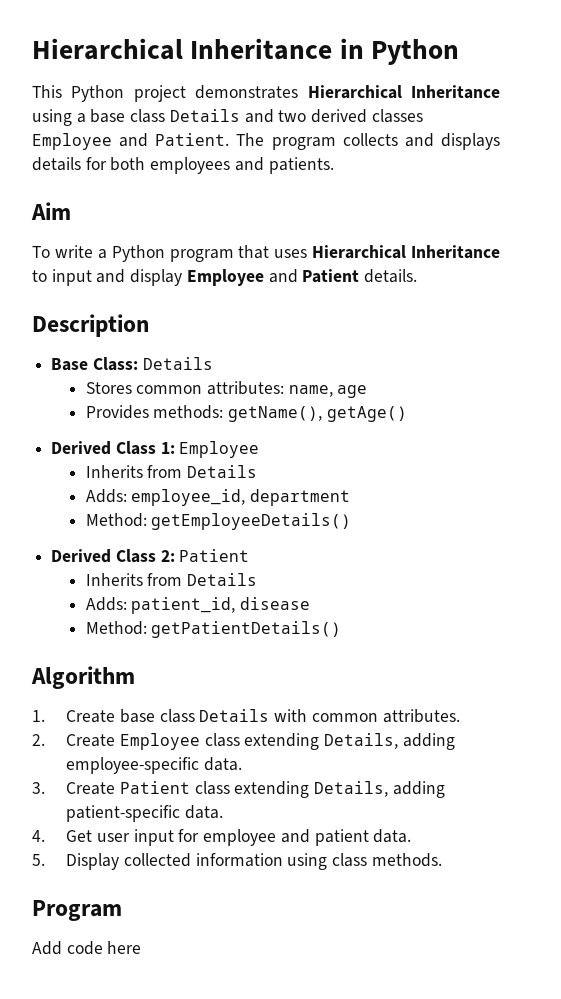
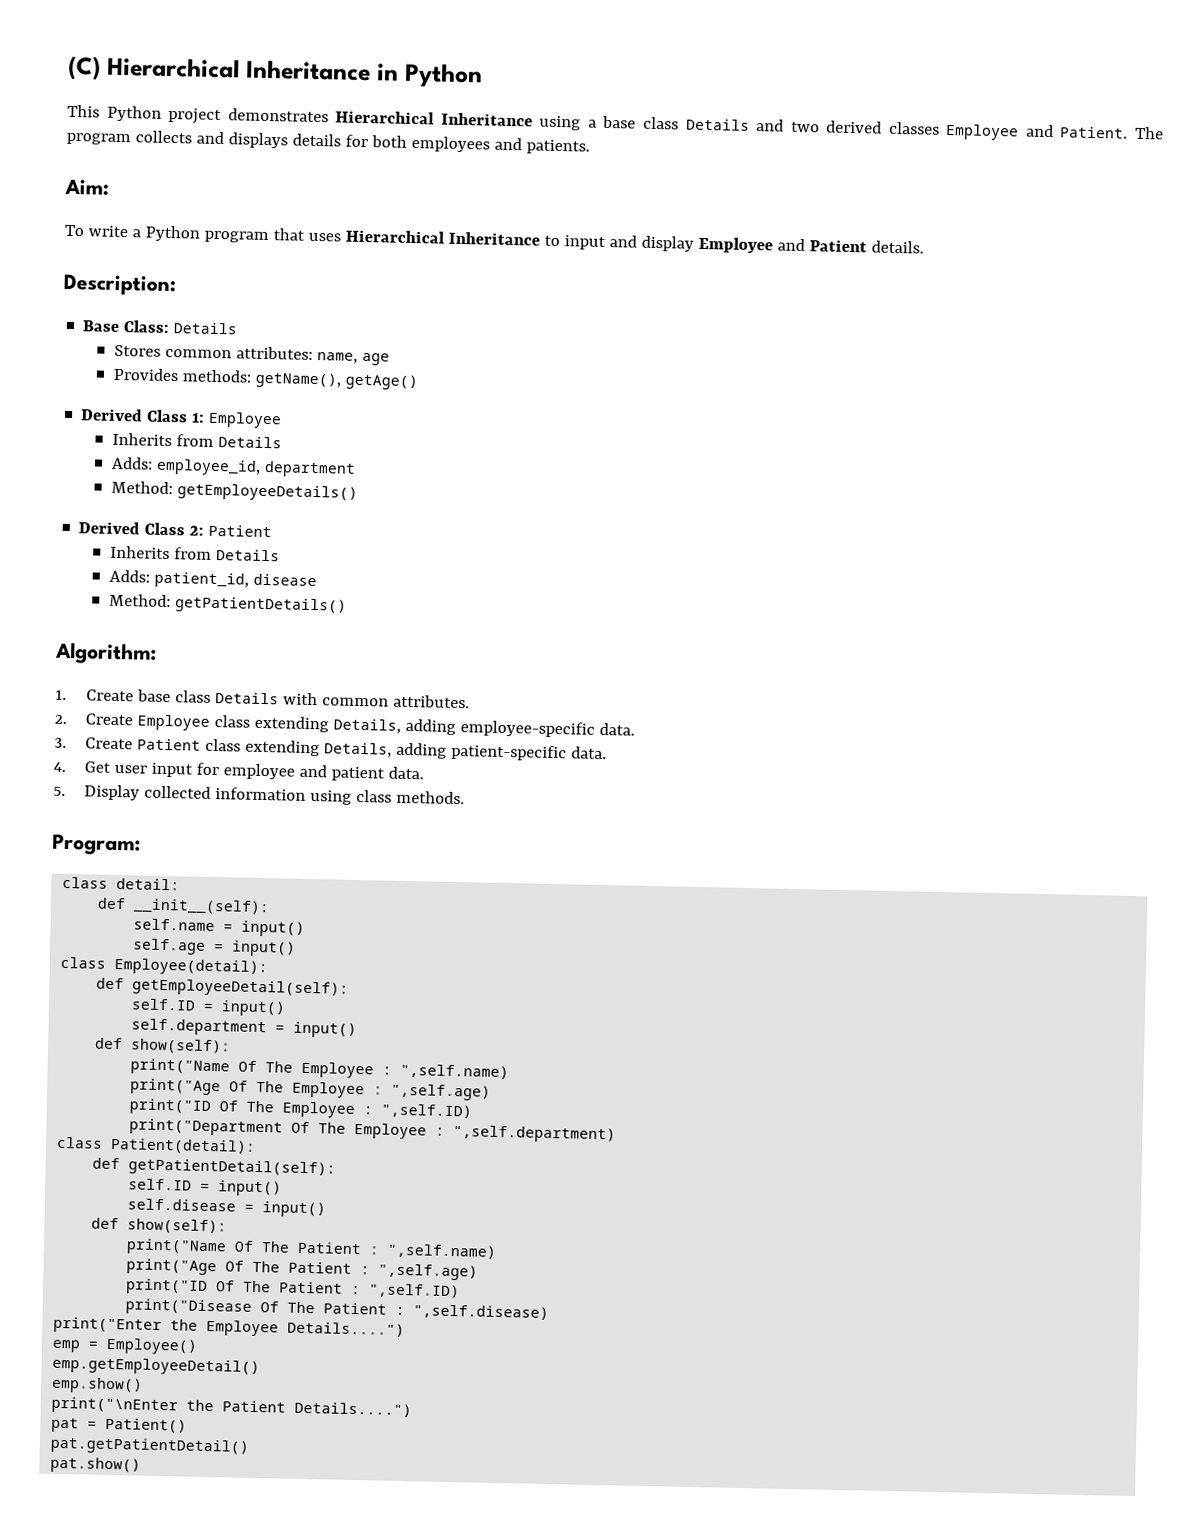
(32, 49) none -> [67,55,101,81] (C)
[31,202,71,220] Aim -> [64,178,109,196] Aim:
[32,314,149,337] Description -> [63,273,176,297] Description:
[31,666,135,689] Algorithm -> [54,642,157,665] Algorithm:
[32,900,122,921] [32,941,142,955] Program // Add code here -> [52,833,141,856] [62,876,181,891] [97,897,271,916] [133,918,306,937] [133,938,297,957] [60,956,269,977] [96,977,350,998] [131,998,287,1017] [131,1018,358,1039] [95,1037,232,1055] [130,1058,510,1080] [130,1078,492,1101] [129,1098,473,1119] [129,1118,617,1144] [56,1136,257,1155] [92,1157,337,1178] [128,1178,283,1197] [127,1198,327,1218] [91,1217,228,1235] [126,1238,498,1259] [126,1258,479,1281] [125,1278,461,1299] [125,1298,550,1321] [53,1316,406,1338] [52,1337,199,1355] [52,1356,261,1377] [51,1376,144,1394] [51,1396,413,1418] [51,1417,188,1434] [50,1436,250,1456] [50,1456,142,1474] Program: // class detail: // def __init__(self): // self.name = input() // self.age = input() // class Employee(detail): // def getEmployeeDetail(self): // self.ID = input() // self.department = input() // def show(self): // print("Name Of The Employee : ",self.name) // print("Age Of The Employee : ",self.age) // print("ID Of The Employee : ",self.ID) // print("Department Of The Employee : ",self.department) // class Patient(detail): // def getPatientDetail(self): // self.ID = input() // self.disease = input() // def show(self): // print("Name Of The Patient : ",self.name) // print("Age Of The Patient : ",self.age) // print("ID Of The Patient : ",self.ID) // print("Disease Of The Patient : ",self.disease) // print("Enter the Employee Details....") // emp = Employee() // emp.getEmployeeDetail() // emp.show() // print("\nEnter the Patient Details....") // pat = Patient() // pat.getPatientDetail() // pat.show()

